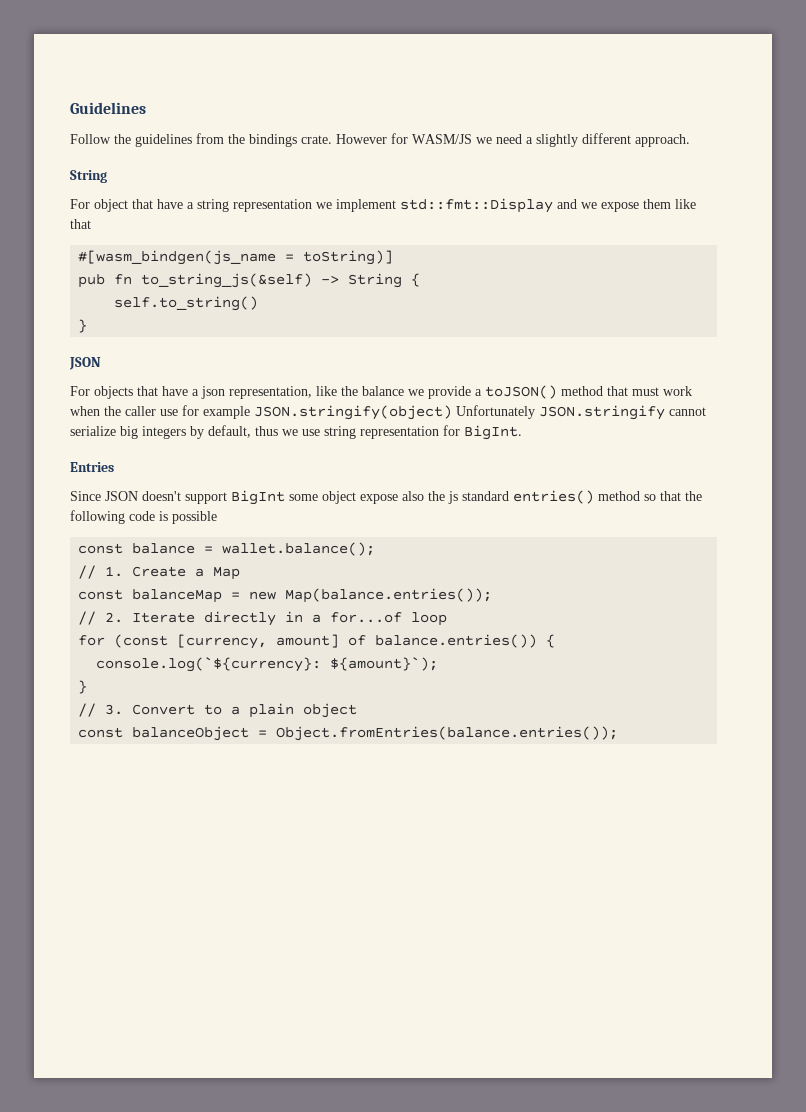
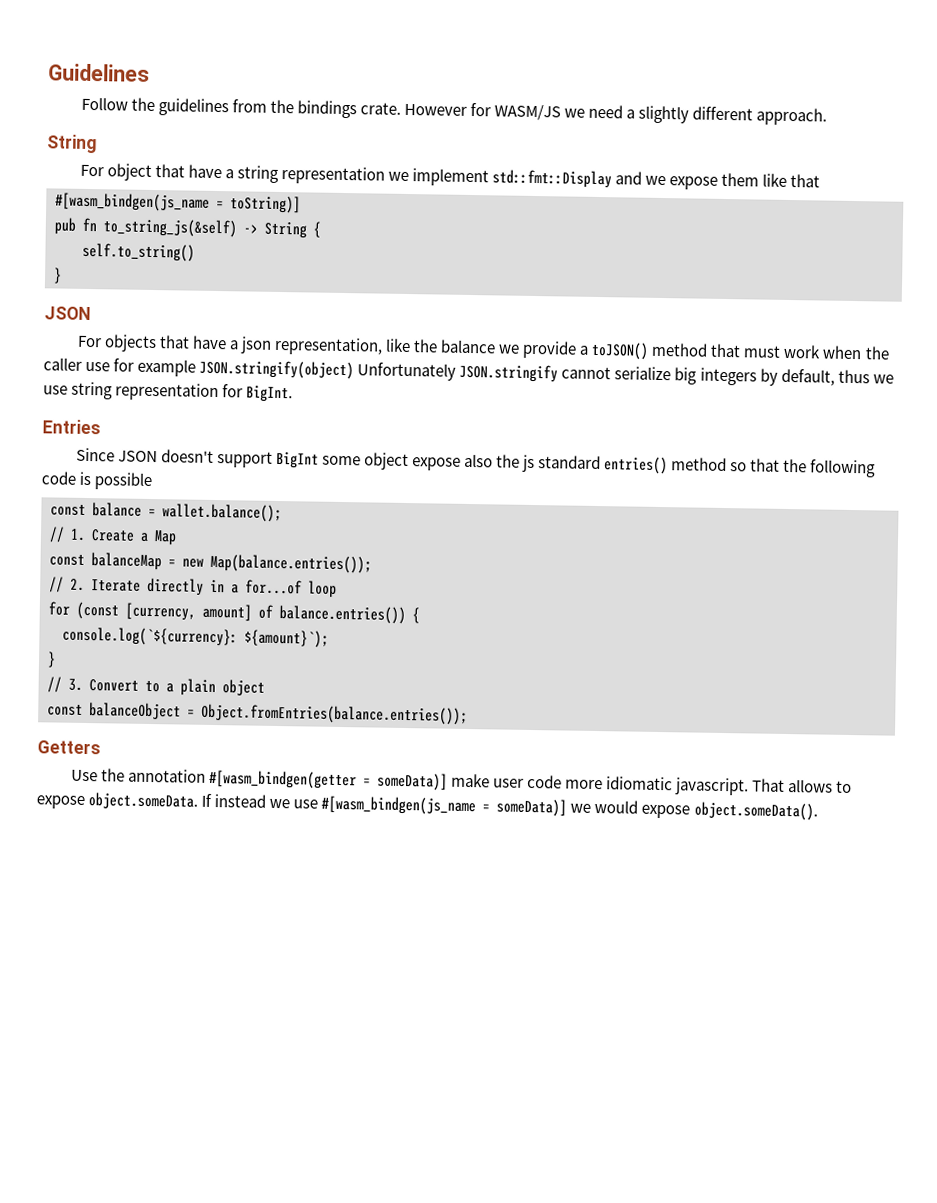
(619, 733) none -> [37,740,101,755] [70,768,853,796] [36,792,818,821] // Getters // Use the annotation #[wasm_bindgen(getter = someData)] make user code more idiomatic javascript. That allows to expose object.someData. If instead we use #[wasm_bindgen(js_name = someData)] we would expose object.someData().

